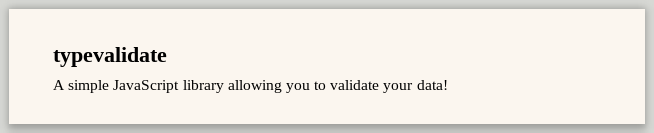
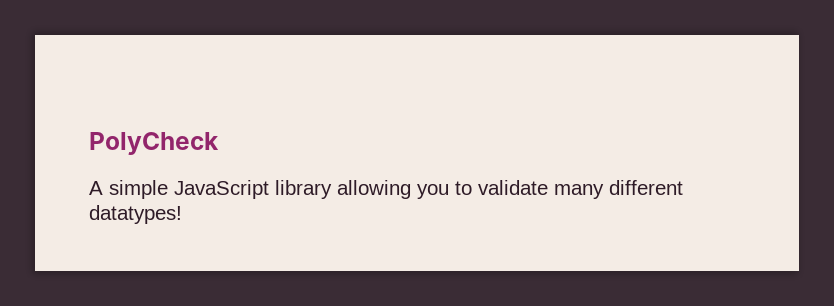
[53,47,167,67] typevalidate -> [89,132,219,155] PolyCheck
[383,80,448,93] your data! -> [554,180,683,199] [89,205,182,224] many different datatypes!

